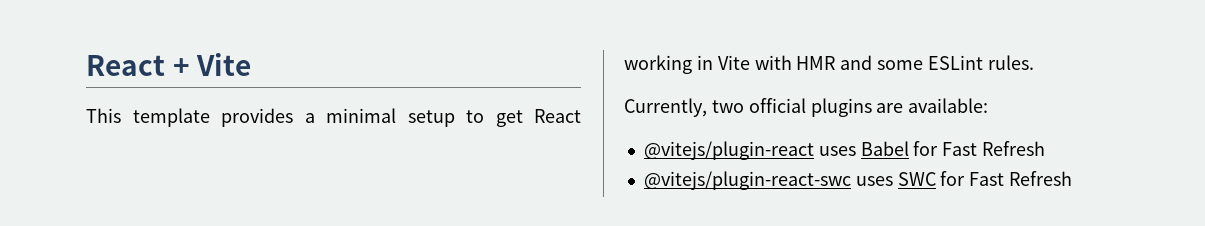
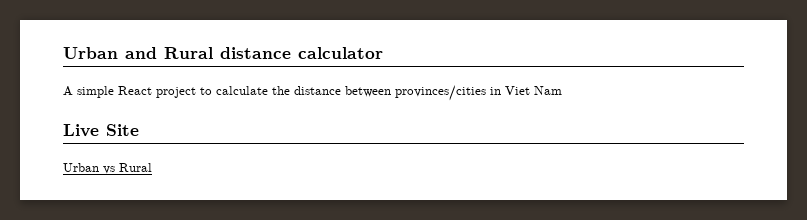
[86,53,252,76] [86,108,581,127] [624,55,1034,74] [624,98,989,117] [643,141,1046,160] [643,171,1073,190] React + Vite // This template provides a minimal setup to get React working in Vite with HMR and some ESLint rules. // Currently, two official plugins are available: // @vitejs/plugin-react uses Babel for Fast Refresh // @vitejs/plugin-react-swc uses SWC for Fast Refresh -> [63,47,383,59] [63,85,562,101] [63,124,139,137] [63,163,152,174] Urban and Rural distance calculator // A simple React project to calculate the distance between provinces/cities in Viet Nam // Live Site // Urban vs Rural

